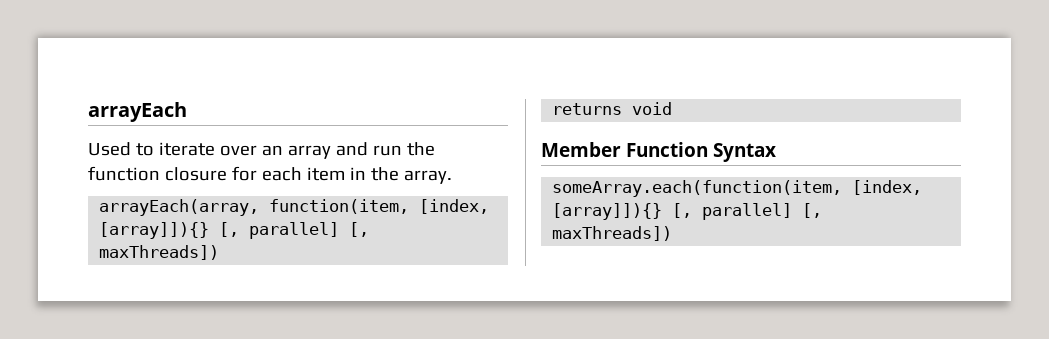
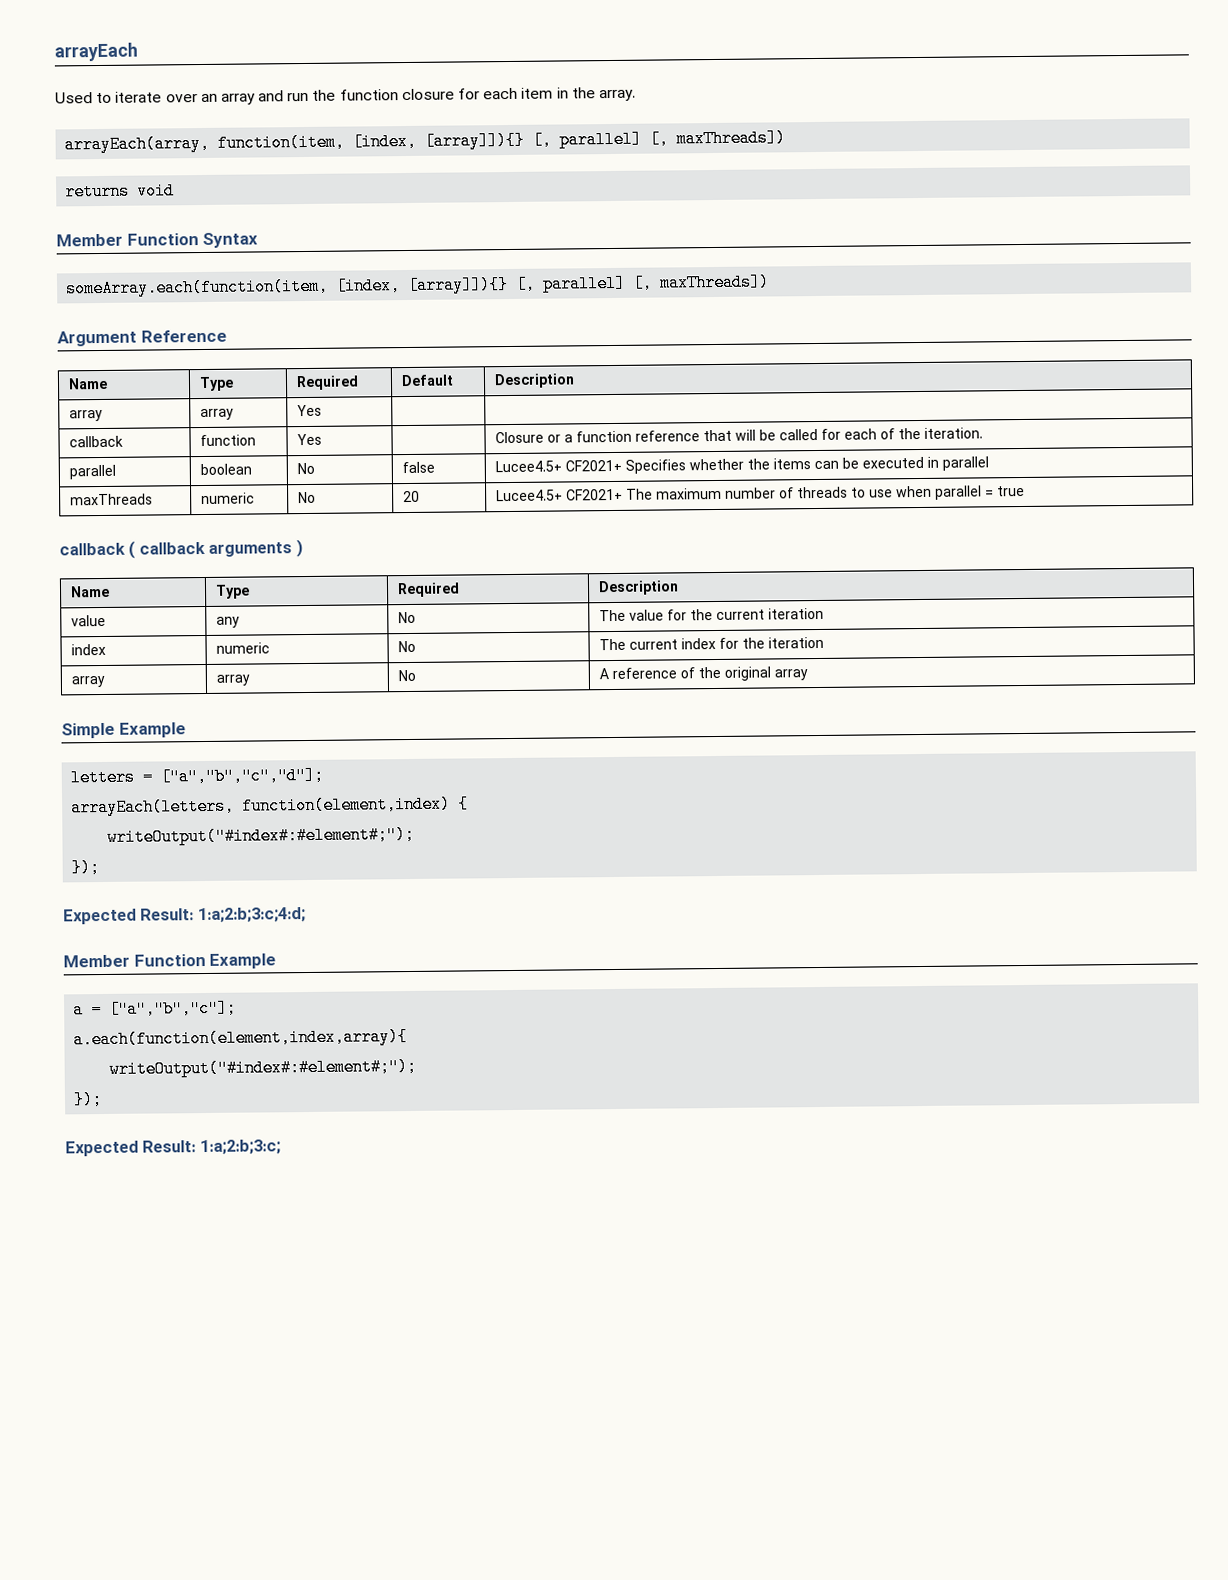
(673, 233) none -> [57,329,227,347] [67,377,108,390] [198,376,234,392] [295,375,359,391] [400,374,454,387] [493,373,575,389] [68,409,103,422] [199,408,234,421] [296,404,322,417] [68,435,123,448] [199,434,256,447] [296,433,322,446] [494,427,983,444] [68,464,116,480] [199,463,252,476] [296,462,315,475] [401,461,435,474] [494,456,989,474] [69,493,153,506] [200,492,255,505] [297,491,316,504] [402,490,420,503] [495,485,1025,502] [59,539,303,559] [69,585,110,598] [214,584,250,599] [396,582,460,598] [597,580,679,596] [70,614,106,627] [215,616,240,628] [397,611,416,624] [598,607,824,622] [70,643,106,656] [215,642,270,654] [397,640,416,653] [598,636,824,651] [70,675,105,688] [215,674,250,686] [397,669,416,682] [598,666,808,681] [61,722,186,739] [70,766,325,787] [71,795,470,817] [107,825,416,846] [71,859,101,877] [63,907,306,925] [63,953,277,969] [73,999,238,1019] [73,1028,409,1049] [109,1057,418,1078] [73,1091,104,1109] [65,1139,281,1157] // Argument Reference // Name | Type | Required | Default | Description // array | array | Yes | | // callback | function | Yes | | Closure or a function reference that will be called for each of the iteration. // parallel | boolean | No | false | Lucee4.5+ CF2021+ Specifies whether the items can be executed in parallel // maxThreads | numeric | No | 20 | Lucee4.5+ CF2021+ The maximum number of threads to use when parallel = true // callback ( callback arguments ) // Name | Type | Required | Description // value | any | No | The value for the current iteration // index | numeric | No | The current index for the iteration // array | array | No | A reference of the original array // Simple Example // letters = ["a","b","c","d"]; // arrayEach(letters, function(element,index) { // writeOutput("#index#:#element#;"); // }); // Expected Result: 1:a;2:b;3:c;4:d; // Member Function Example // a = ["a","b","c"]; // a.each(function(element,index,array){ // writeOutput("#index#:#element#;"); // }); // Expected Result: 1:a;2:b;3:c;

